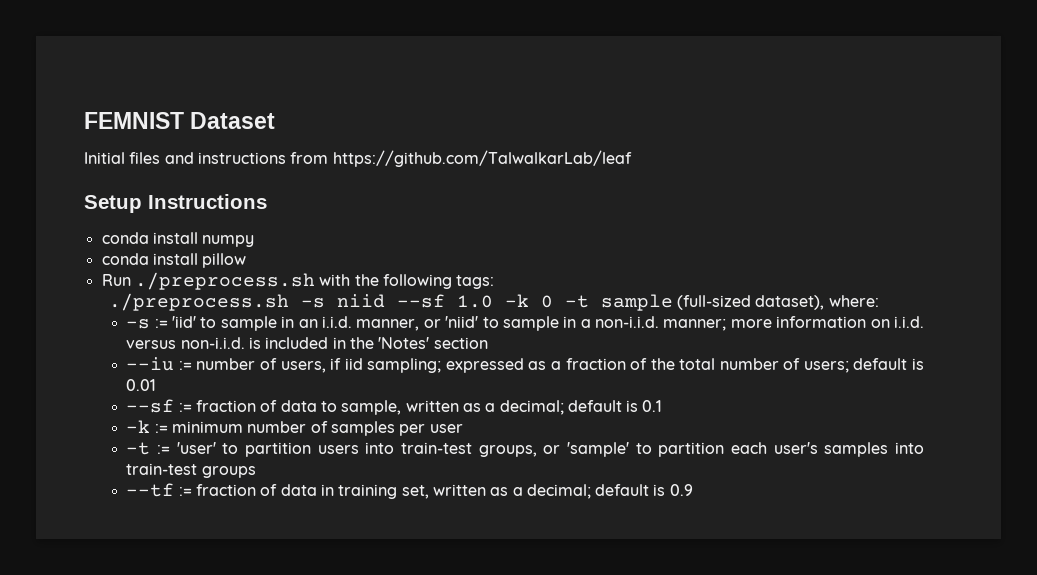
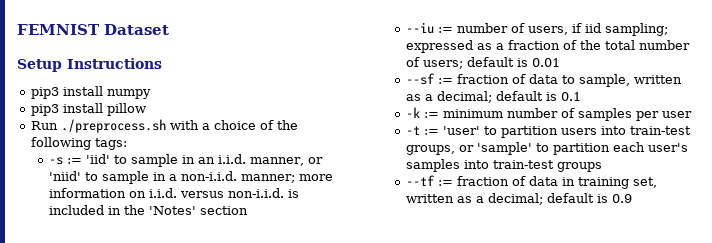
[84,150,632,167] // Initial files and instructions from https://github.com/TalwalkarLab/leaf -> (169, 29) none
[101,232,149,244] conda -> [30,87,59,99] pip3
[101,253,149,265] conda -> [30,104,59,116] pip3
(351, 280) none -> [201,120,274,130] a choice of
[108,293,879,311] // ./preprocess.sh -s niid --sf 1.0 -k 0 -t sample (full-sized dataset), where: -> (127, 144) none

